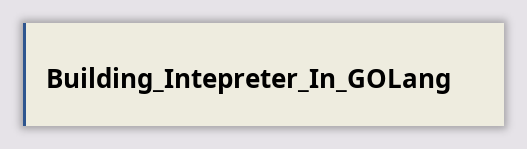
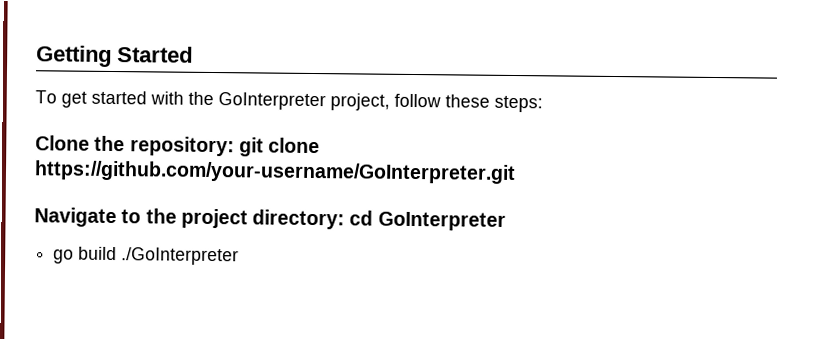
[46,67,451,94] Building_Intepreter_In_GOLang -> [36,45,193,67] [35,90,543,113] [35,135,321,157] [34,160,516,185] [34,207,506,231] [53,246,240,266] Getting Started // To get started with the GoInterpreter project, follow these steps: // Clone the repository: git clone https://github.com/your-username/GoInterpreter.git // Navigate to the project directory: cd GoInterpreter // go build ./GoInterpreter

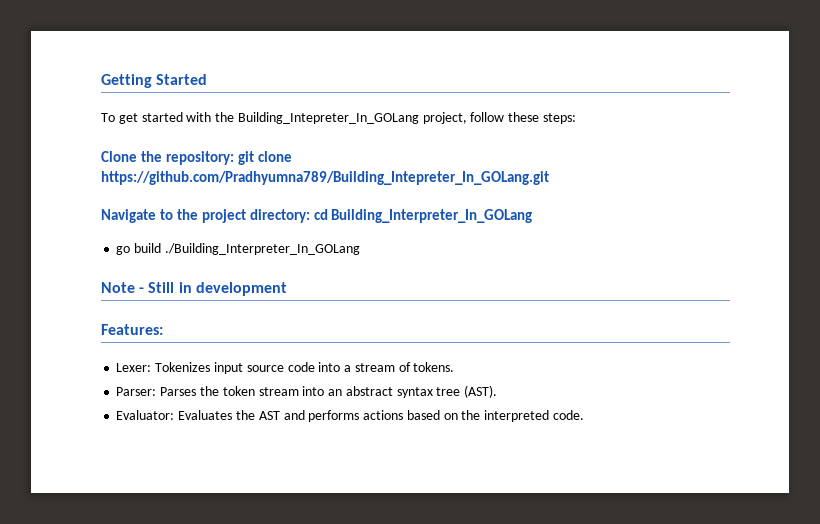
[218,92,326,111] GoInterpreter -> [237,112,419,124] Building_Intepreter_In_GOLang
[34,160,516,185] https://github.com/your-username/GoInterpreter.git -> [101,171,549,185] https://github.com/Pradhyumna789/Building_Intepreter_In_GOLang.git
[377,211,506,231] GoInterpreter -> [331,209,533,223] Building_Interpreter_In_GOLang
[121,247,240,266] ./GoInterpreter -> [164,243,360,255] [101,282,287,296] [101,324,163,335] [116,362,455,374] [116,385,498,398] [116,410,584,422] ./Building_Interpreter_In_GOLang // Note - Still in development // Features: // Lexer: Tokenizes input source code into a stream of tokens. // Parser: Parses the token stream into an abstract syntax tree (AST). // Evaluator: Evaluates the AST and performs actions based on the interpreted code.

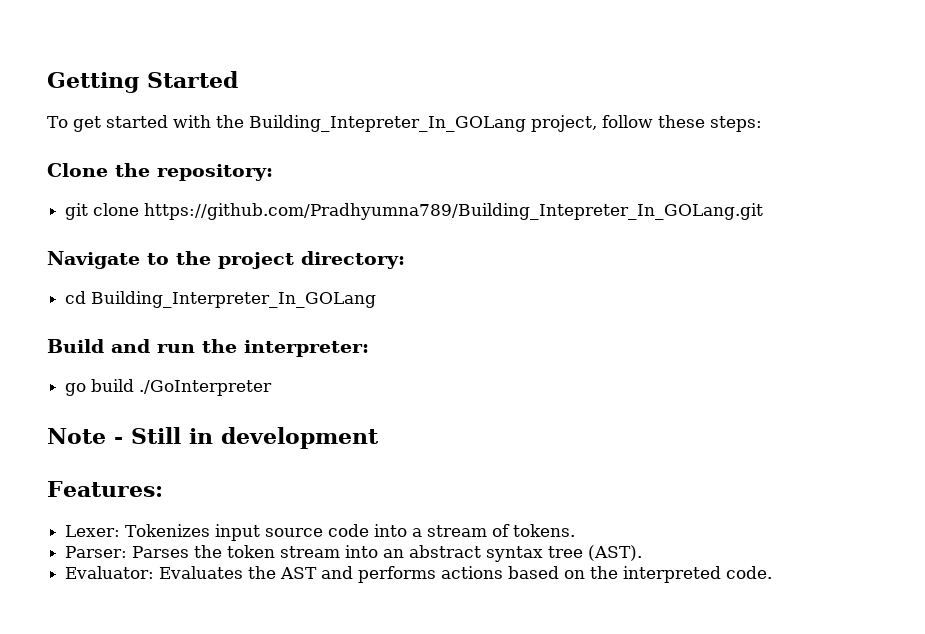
(234, 158) none -> (273, 172) //
(310, 216) none -> (405, 260) //
(533, 216) none -> [47,339,369,357] // Build and run the interpreter:
[164,243,360,255] ./Building_Interpreter_In_GOLang -> [139,380,273,396] ./GoInterpreter

